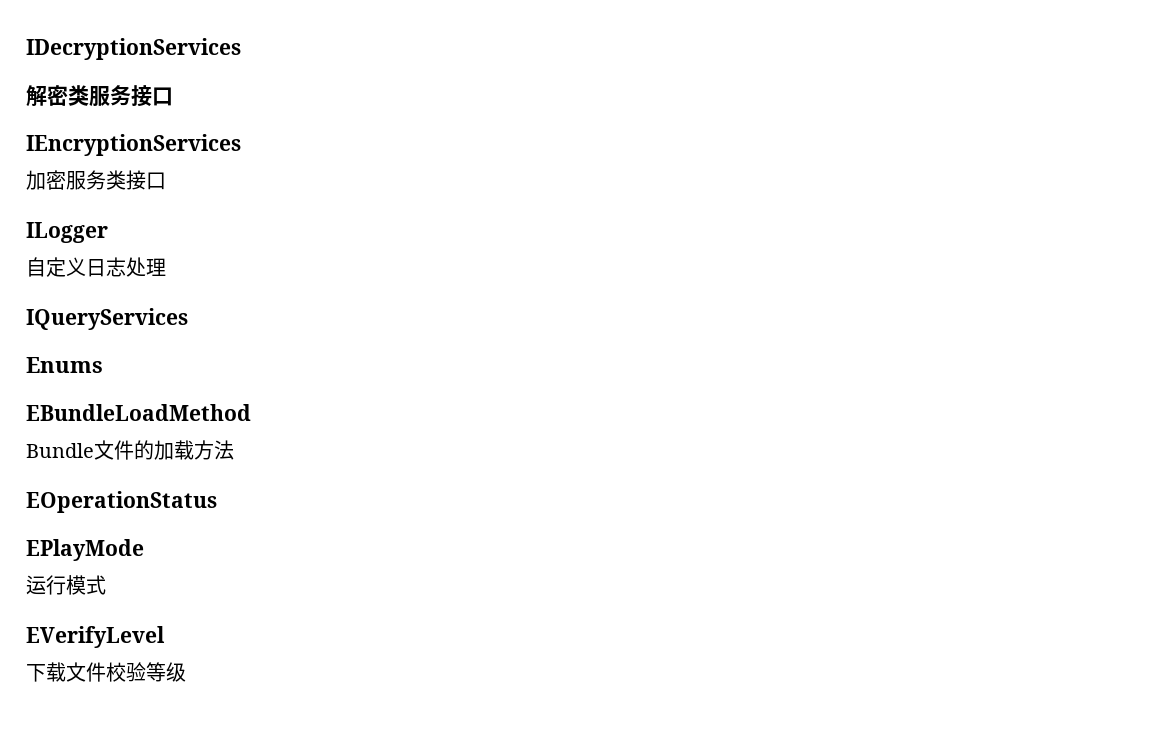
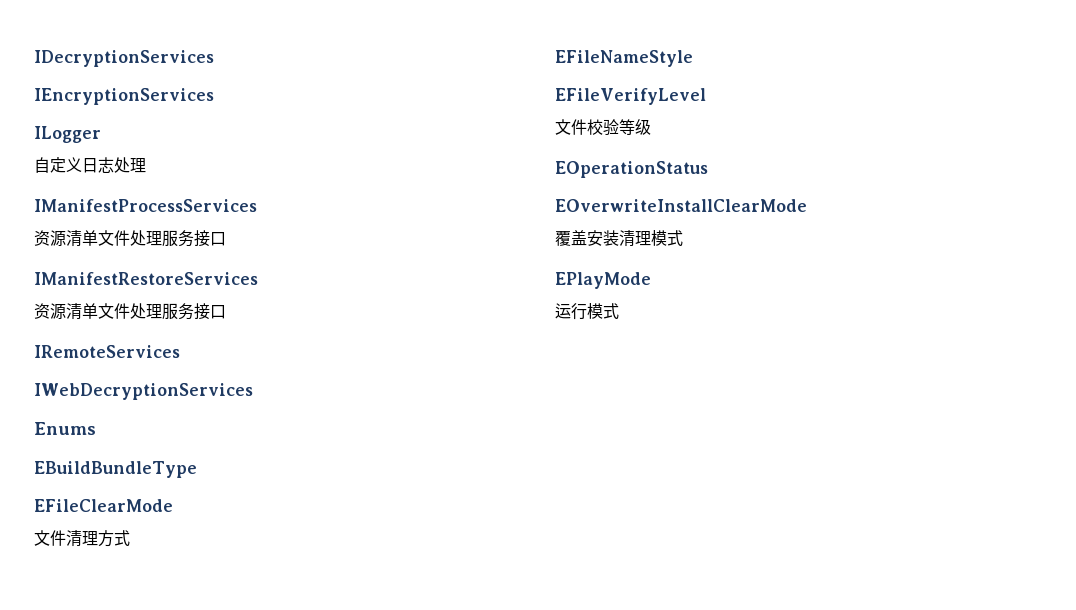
[26,85,173,107] [26,134,241,156] [26,170,166,190] 解密类服务接口 // IEncryptionServices // 加密服务类接口 -> [34,88,214,105] IEncryptionServices
[26,308,188,330] [26,357,103,373] [26,404,251,421] [26,440,234,460] [26,491,217,513] [26,539,144,561] [26,575,106,595] [26,626,165,648] [26,662,186,682] IQueryServices // Enums // EBundleLoadMethod // Bundle文件的加载方法 // EOperationStatus // EPlayMode // 运行模式 // EVerifyLevel // 下载文件校验等级 -> [34,199,257,212] [34,230,226,247] [34,272,258,285] [34,303,226,320] [34,345,180,358] [34,383,253,400] [34,422,96,435] [34,461,197,478] [34,499,173,512] [34,530,130,547] [555,50,693,67] [555,88,706,105] [555,119,651,135] [555,161,708,178] [555,199,807,212] [555,230,683,247] [555,272,651,289] [555,303,619,320] IManifestProcessServices // 资源清单文件处理服务接口 // IManifestRestoreServices // 资源清单文件处理服务接口 // IRemoteServices // IWebDecryptionServices // Enums // EBuildBundleType // EFileClearMode // 文件清理方式 // EFileNameStyle // EFileVerifyLevel // 文件校验等级 // EOperationStatus // EOverwriteInstallClearMode // 覆盖安装清理模式 // EPlayMode // 运行模式

